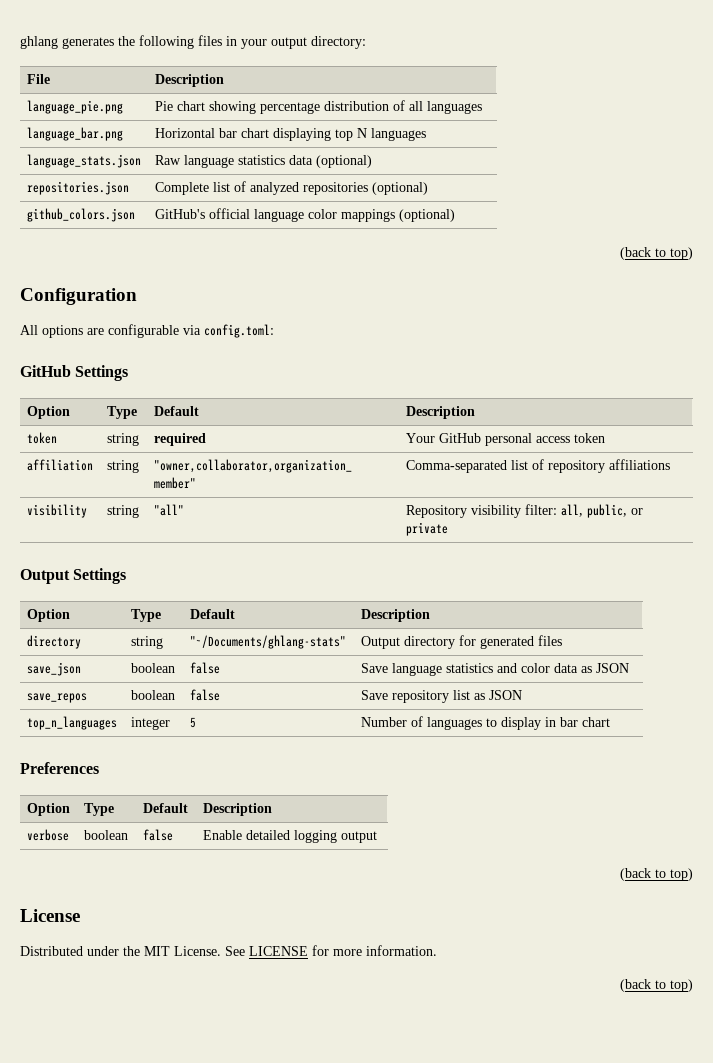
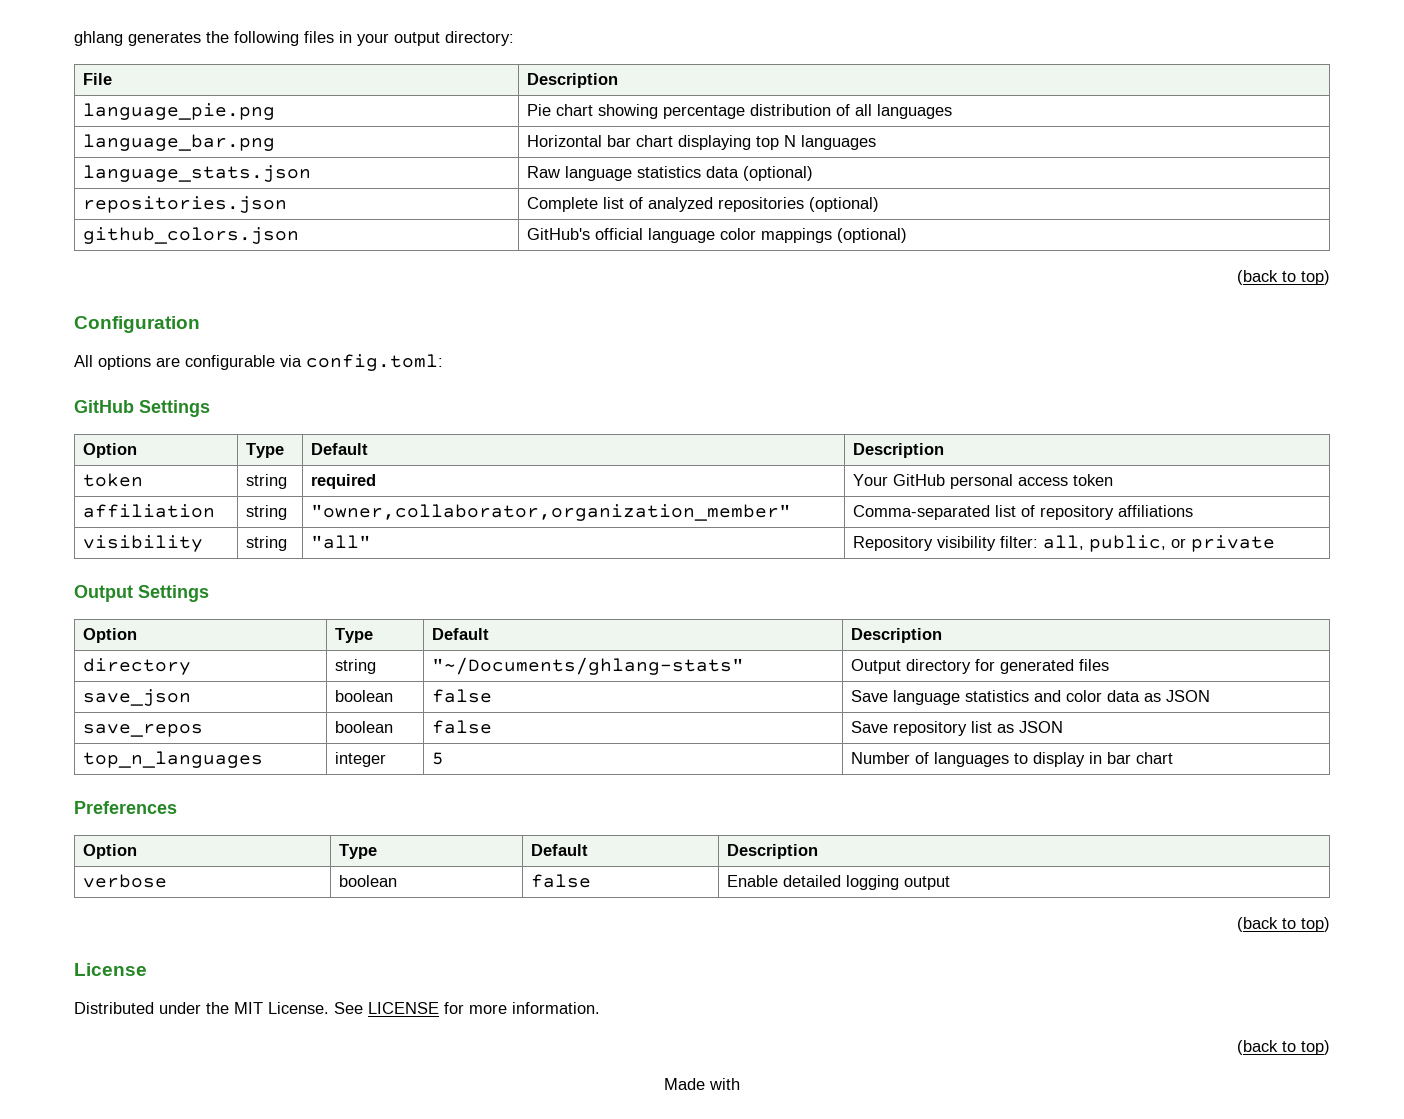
(693, 985) none -> [664,1078,740,1090] // Made with

